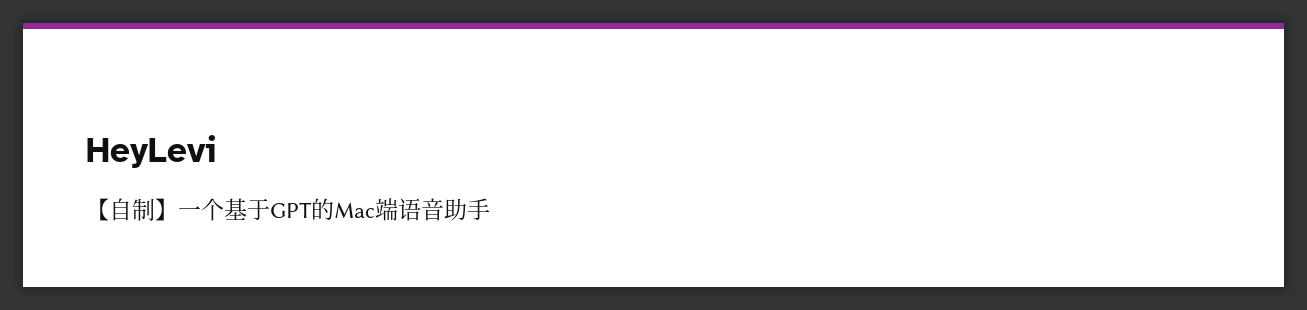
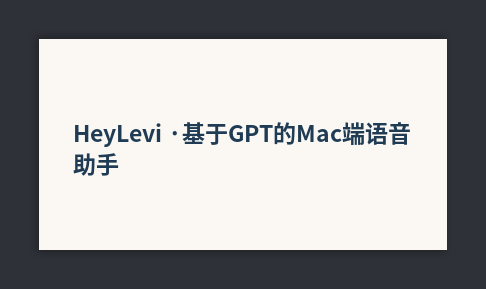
[86,198,224,221] // 【自制】一个 -> [168,131,183,142] ·

